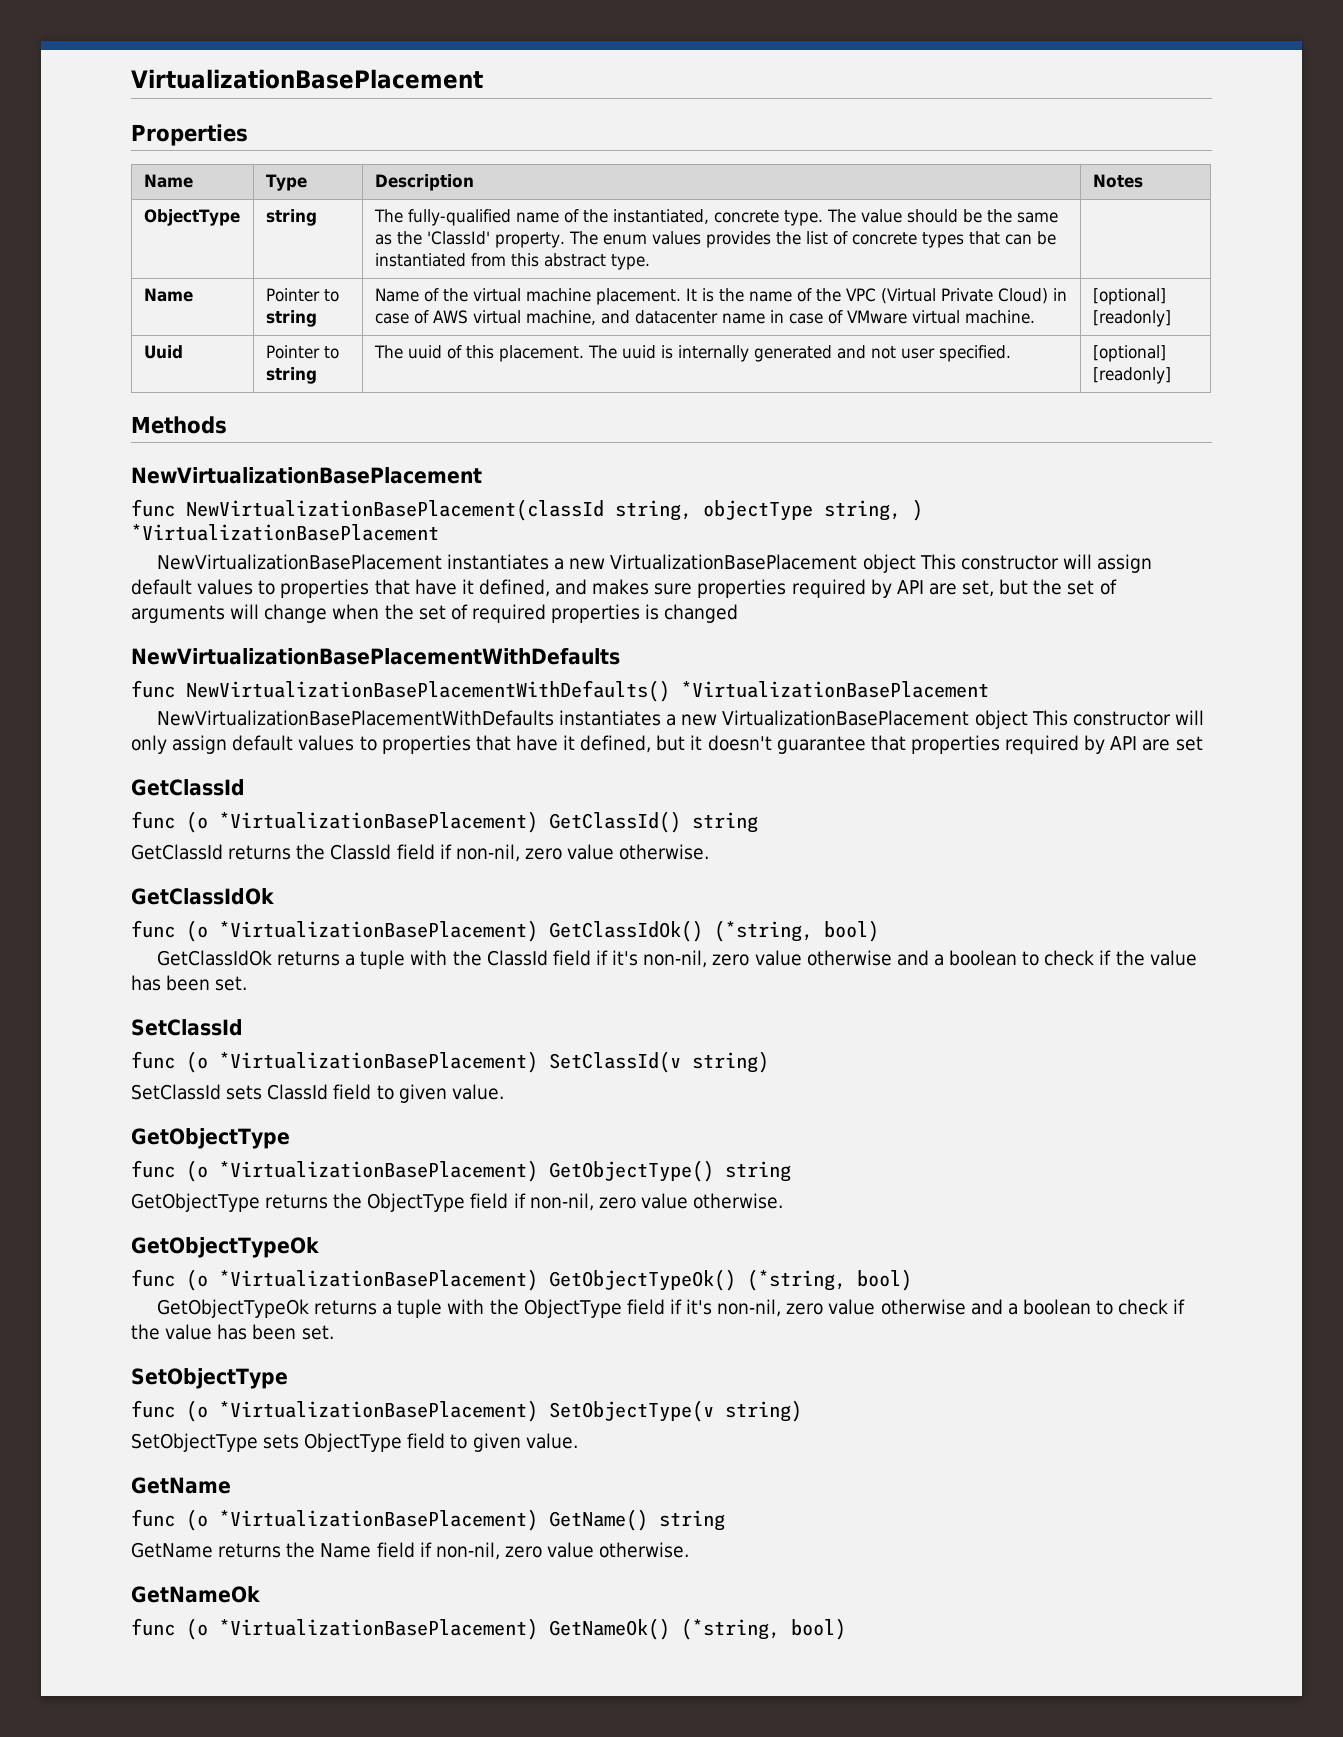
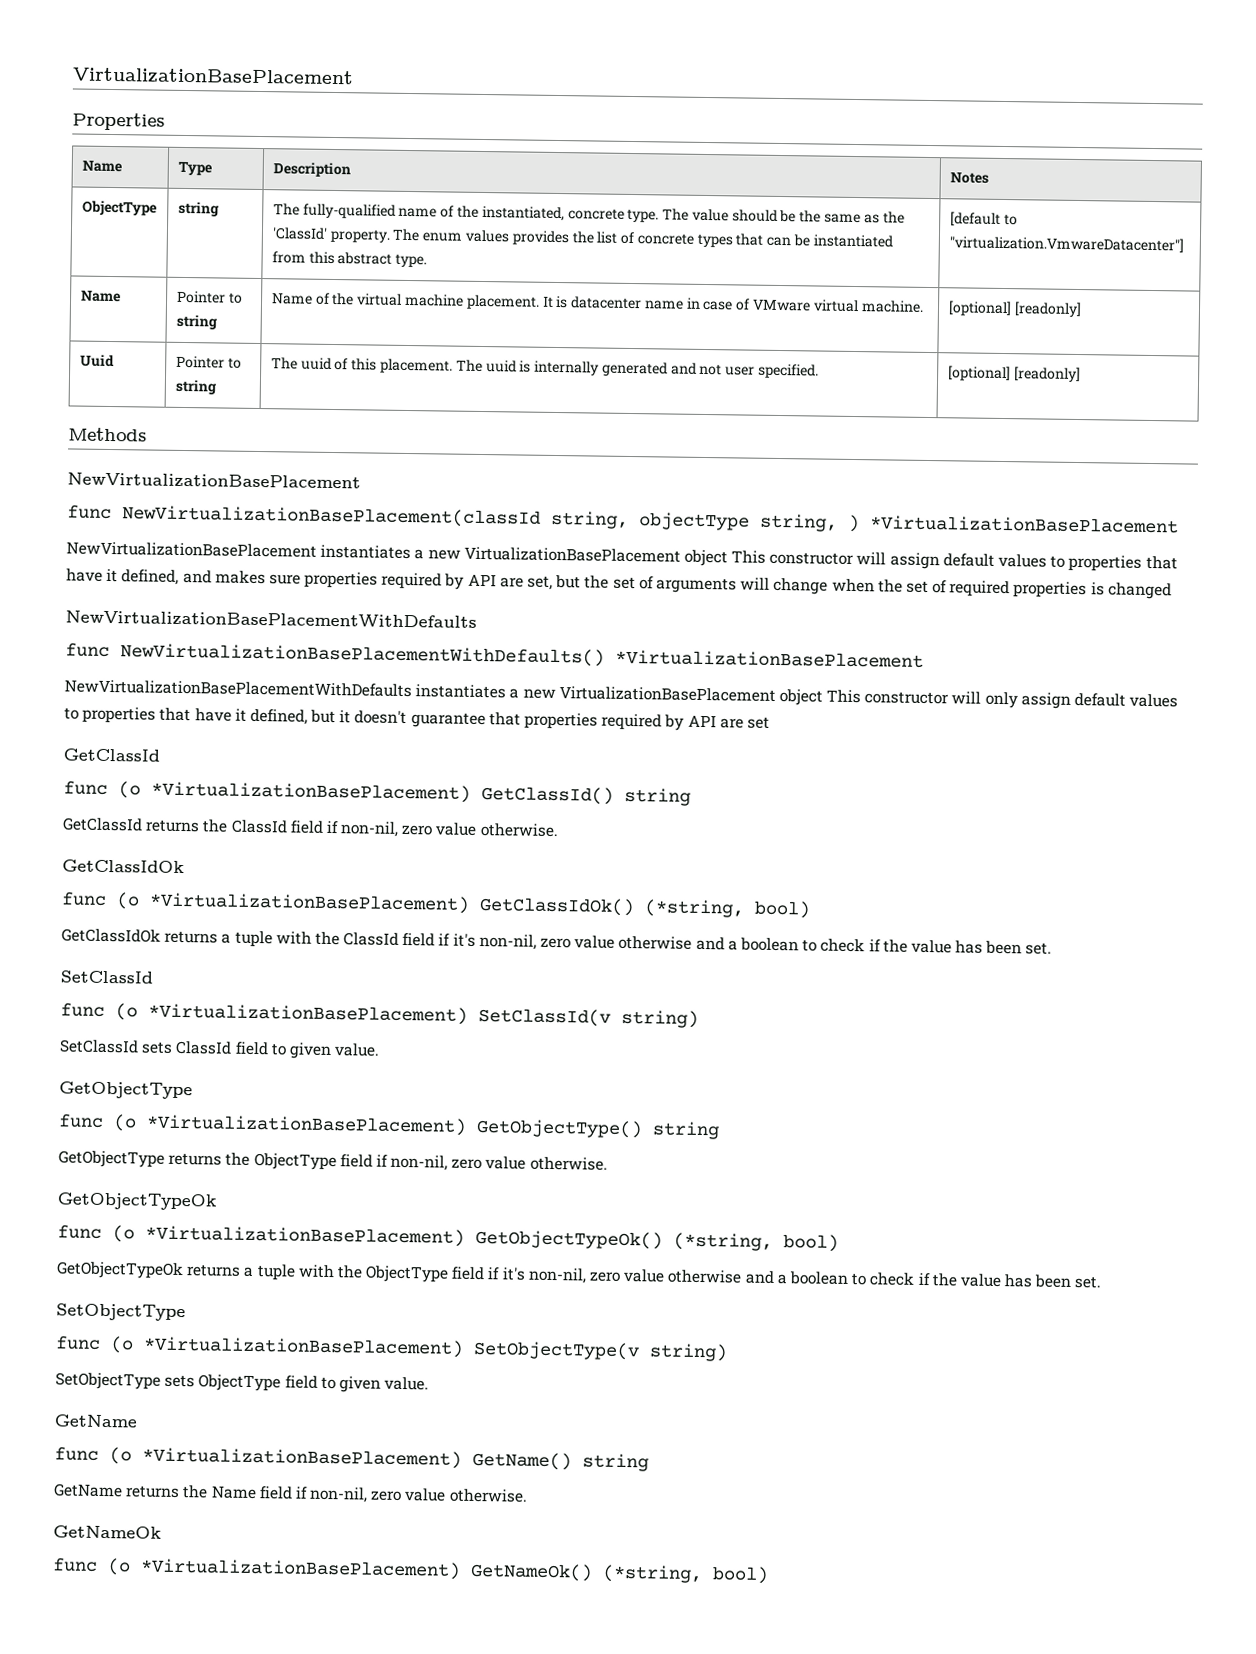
(650, 262) none -> [949,211,1018,227] [948,235,1184,254] [default to "virtualization.VmwareDatacenter"]
[718,288,1067,304] [374,310,630,325] the name of the VPC (Virtual Private Cloud) in case of AWS virtual machine, and -> (569, 302) none

